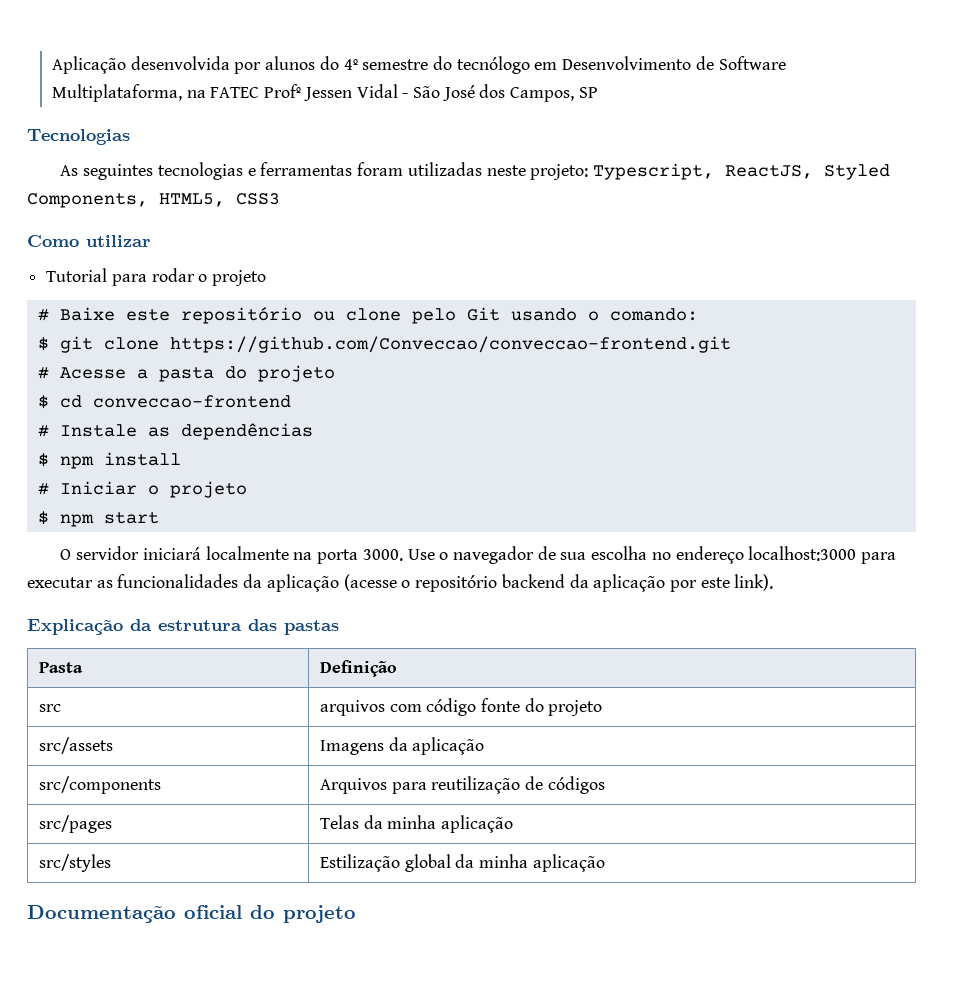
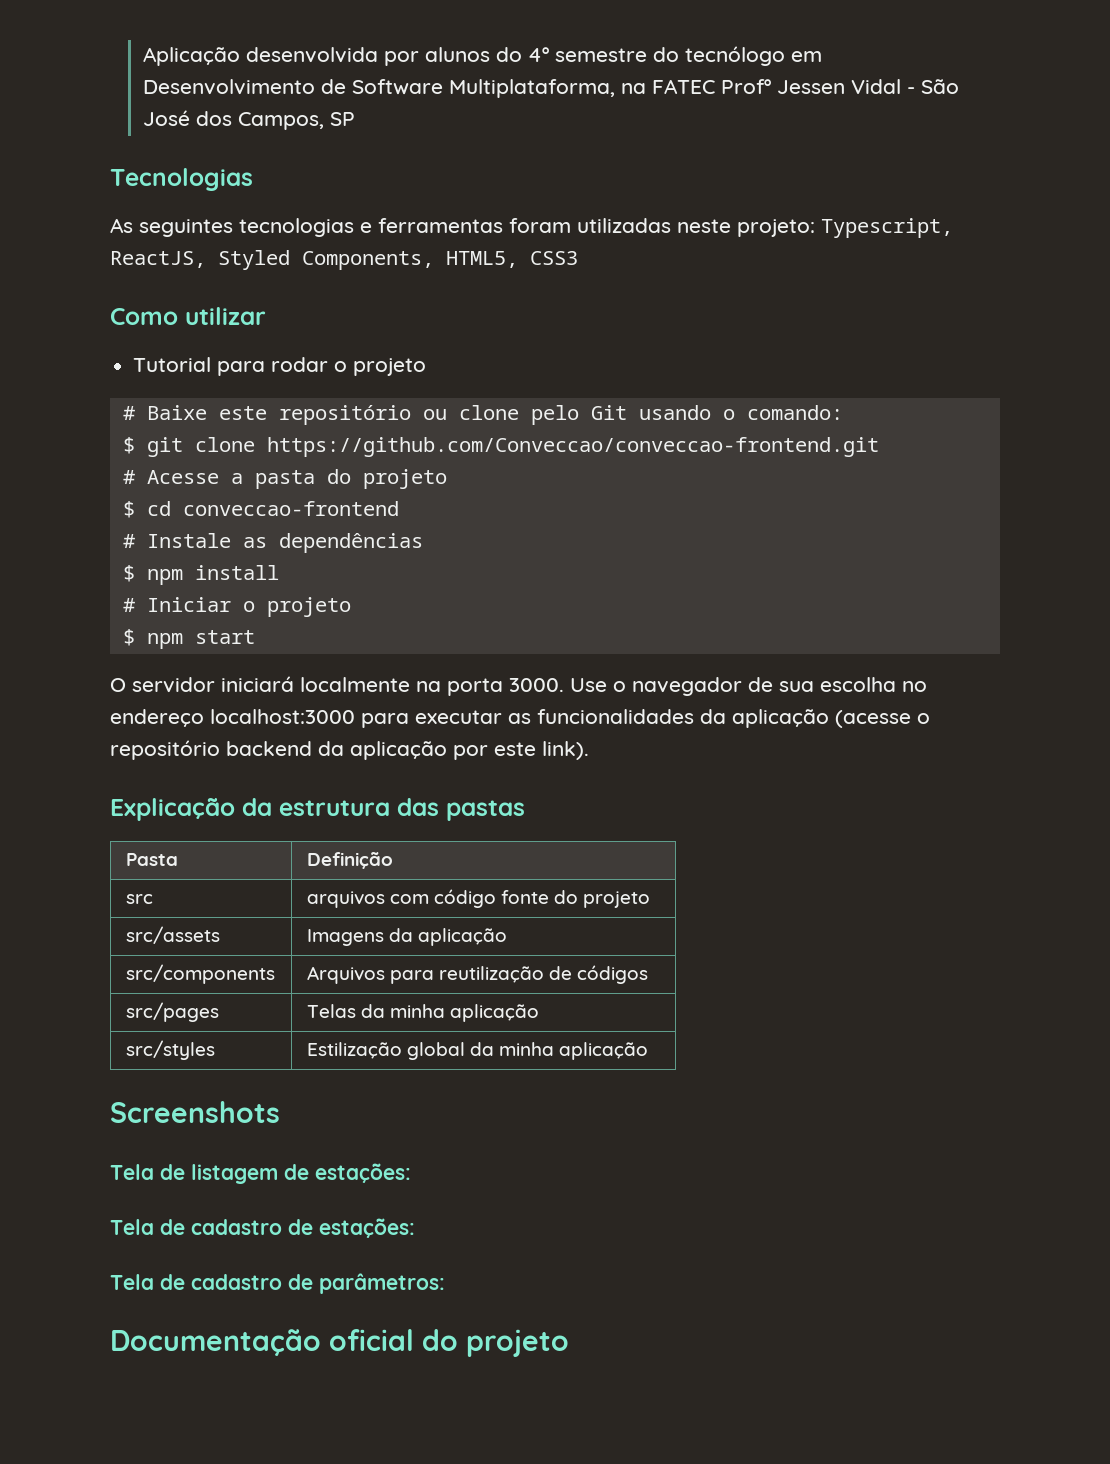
(605, 863) none -> [110,1101,280,1123] [110,1163,411,1184] [110,1218,415,1238] [110,1273,445,1294] // Screenshots // Tela de listagem de estações: // Tela de cadastro de estações: // Tela de cadastro de parâmetros:

